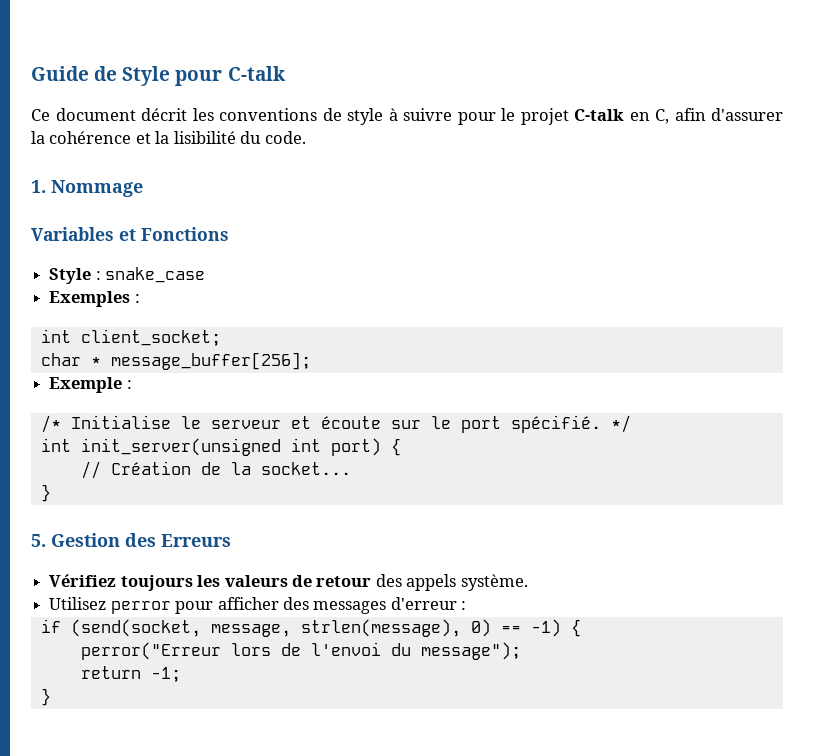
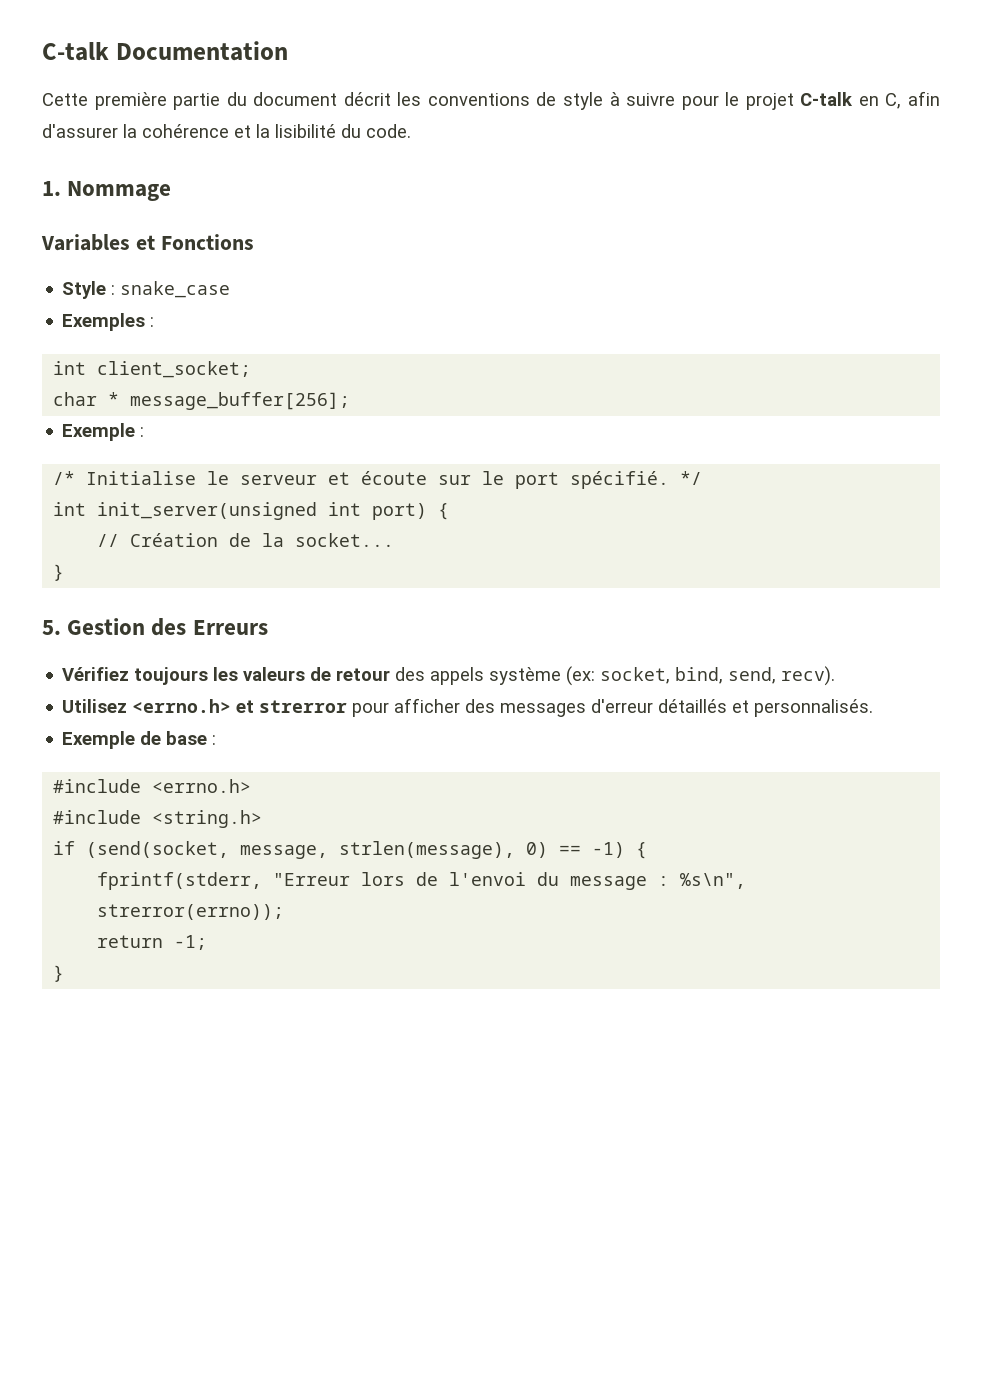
[31,66,286,86] [31,109,50,121] Guide de Style pour C-talk // Ce -> [42,41,288,61] [42,92,247,110] C-talk Documentation // Cette première partie du
[460,574,528,591] [49,597,171,614] système. // Utilisez perror -> [489,666,836,686] [62,699,348,713] système (ex: socket, bind, send, recv). // Utilisez <errno.h> et strerror
[461,601,467,610] : -> [658,699,874,717] [62,731,217,749] [53,779,252,793] [53,810,263,828] détaillés et personnalisés. // Exemple de base : // #include <errno.h> // #include <string.h>
[80,642,221,660] perror("Erreur -> [97,872,351,890] fprintf(stderr, "Erreur
[420,642,521,660] message"); -> [570,873,747,890] [97,904,285,920] message : %s\n", strerror(errno));

